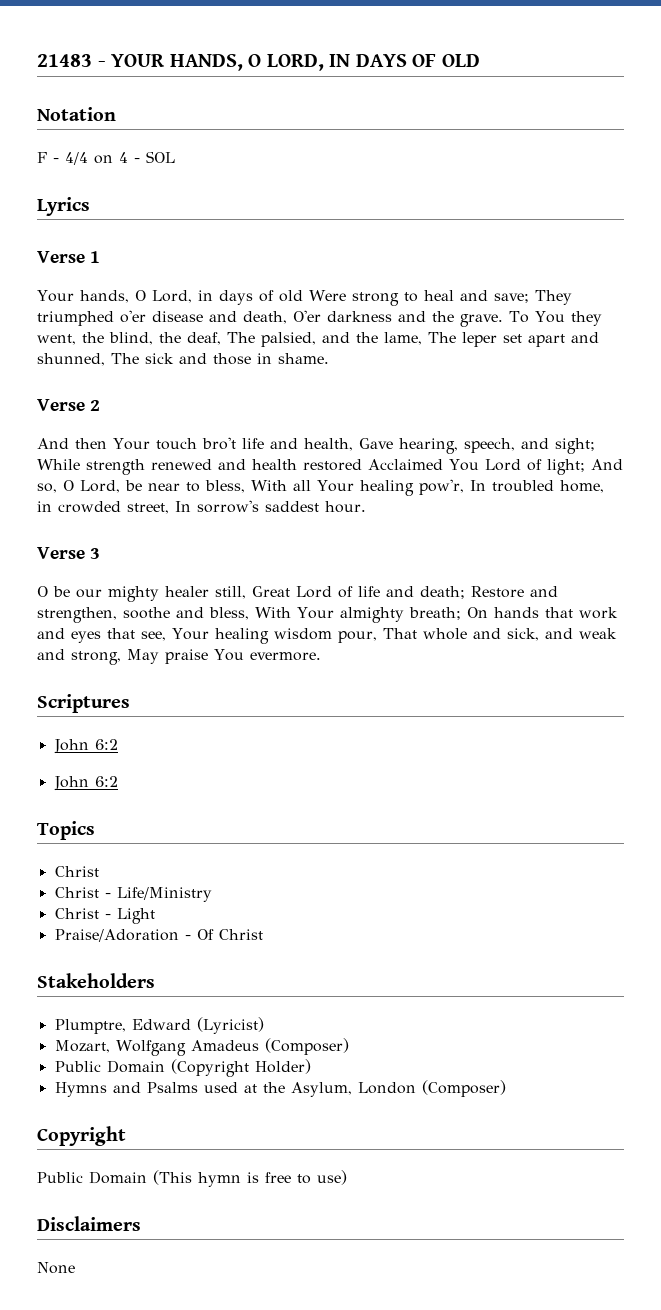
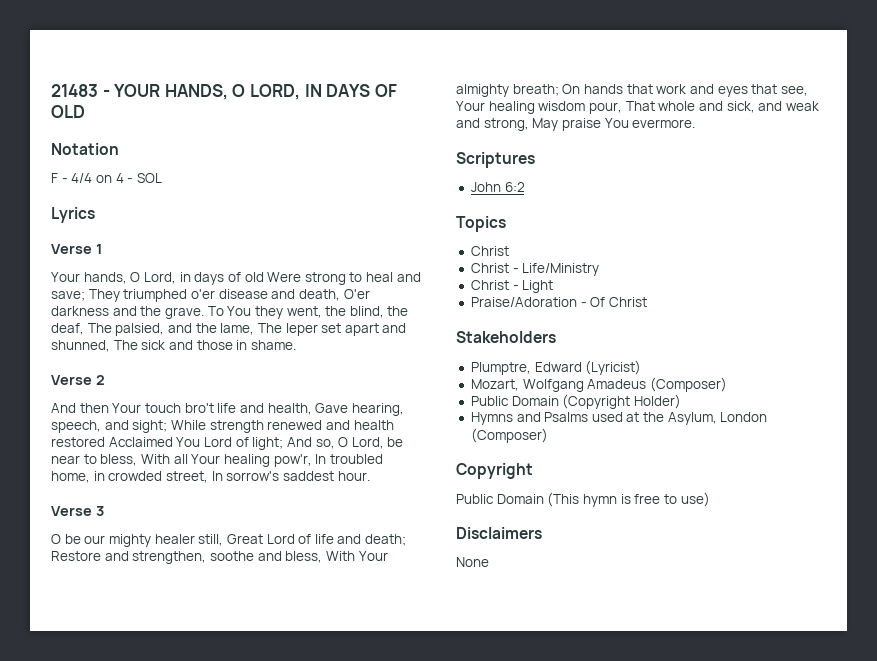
[53,776,118,791] // John 6:2 -> (525, 187) none

